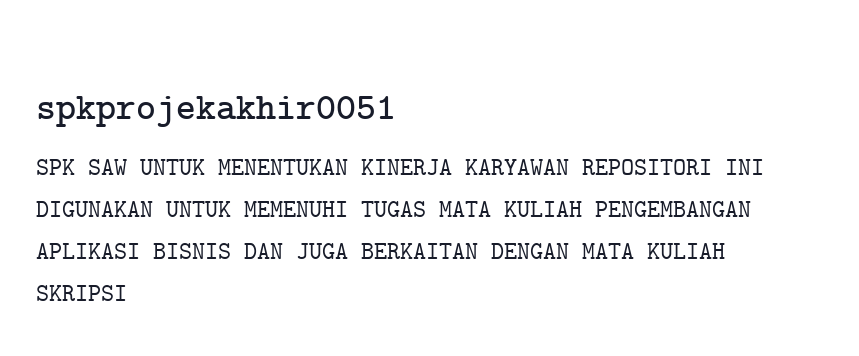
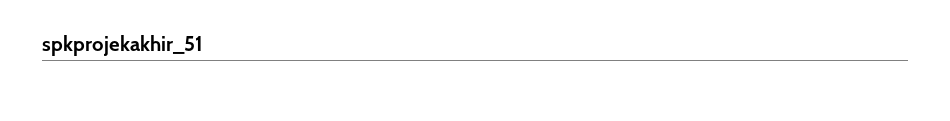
[36,96,396,127] [36,159,764,175] [36,201,751,217] [36,243,725,259] [36,285,127,301] spkprojekakhir0051 // SPK SAW UNTUK MENENTUKAN KINERJA KARYAWAN REPOSITORI INI DIGUNAKAN UNTUK MEMENUHI TUGAS MATA KULIAH PENGEMBANGAN APLIKASI BISNIS DAN JUGA BERKAITAN DENGAN MATA KULIAH SKRIPSI -> [42,35,203,56] spkprojekakhir_51

